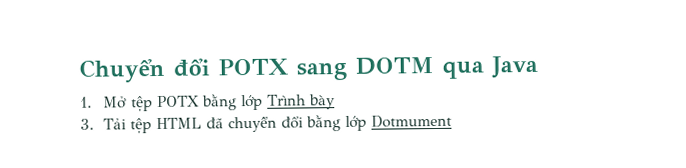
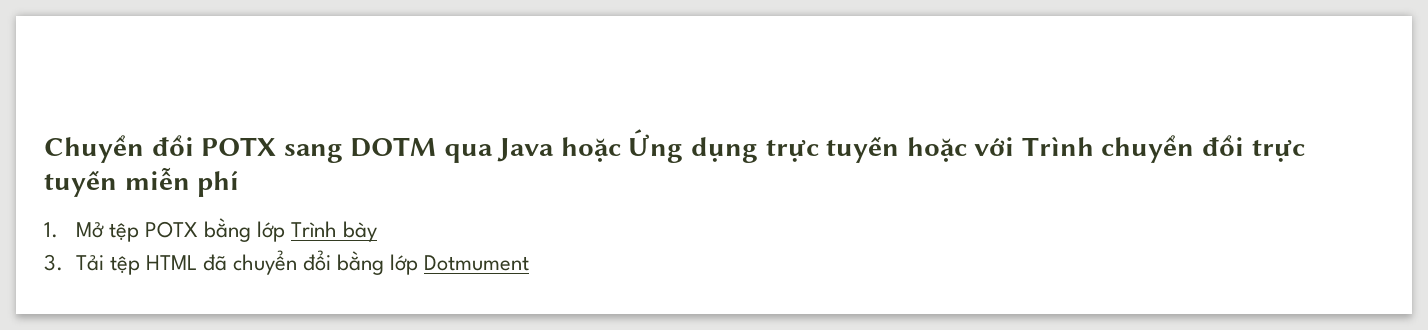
(538, 67) none -> [560,129,1305,163] [44,167,240,197] hoặc Ứng dụng trực tuyến hoặc với Trình chuyển đổi trực tuyến miễn phí

